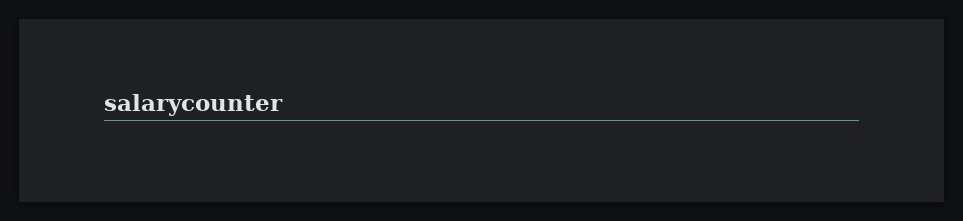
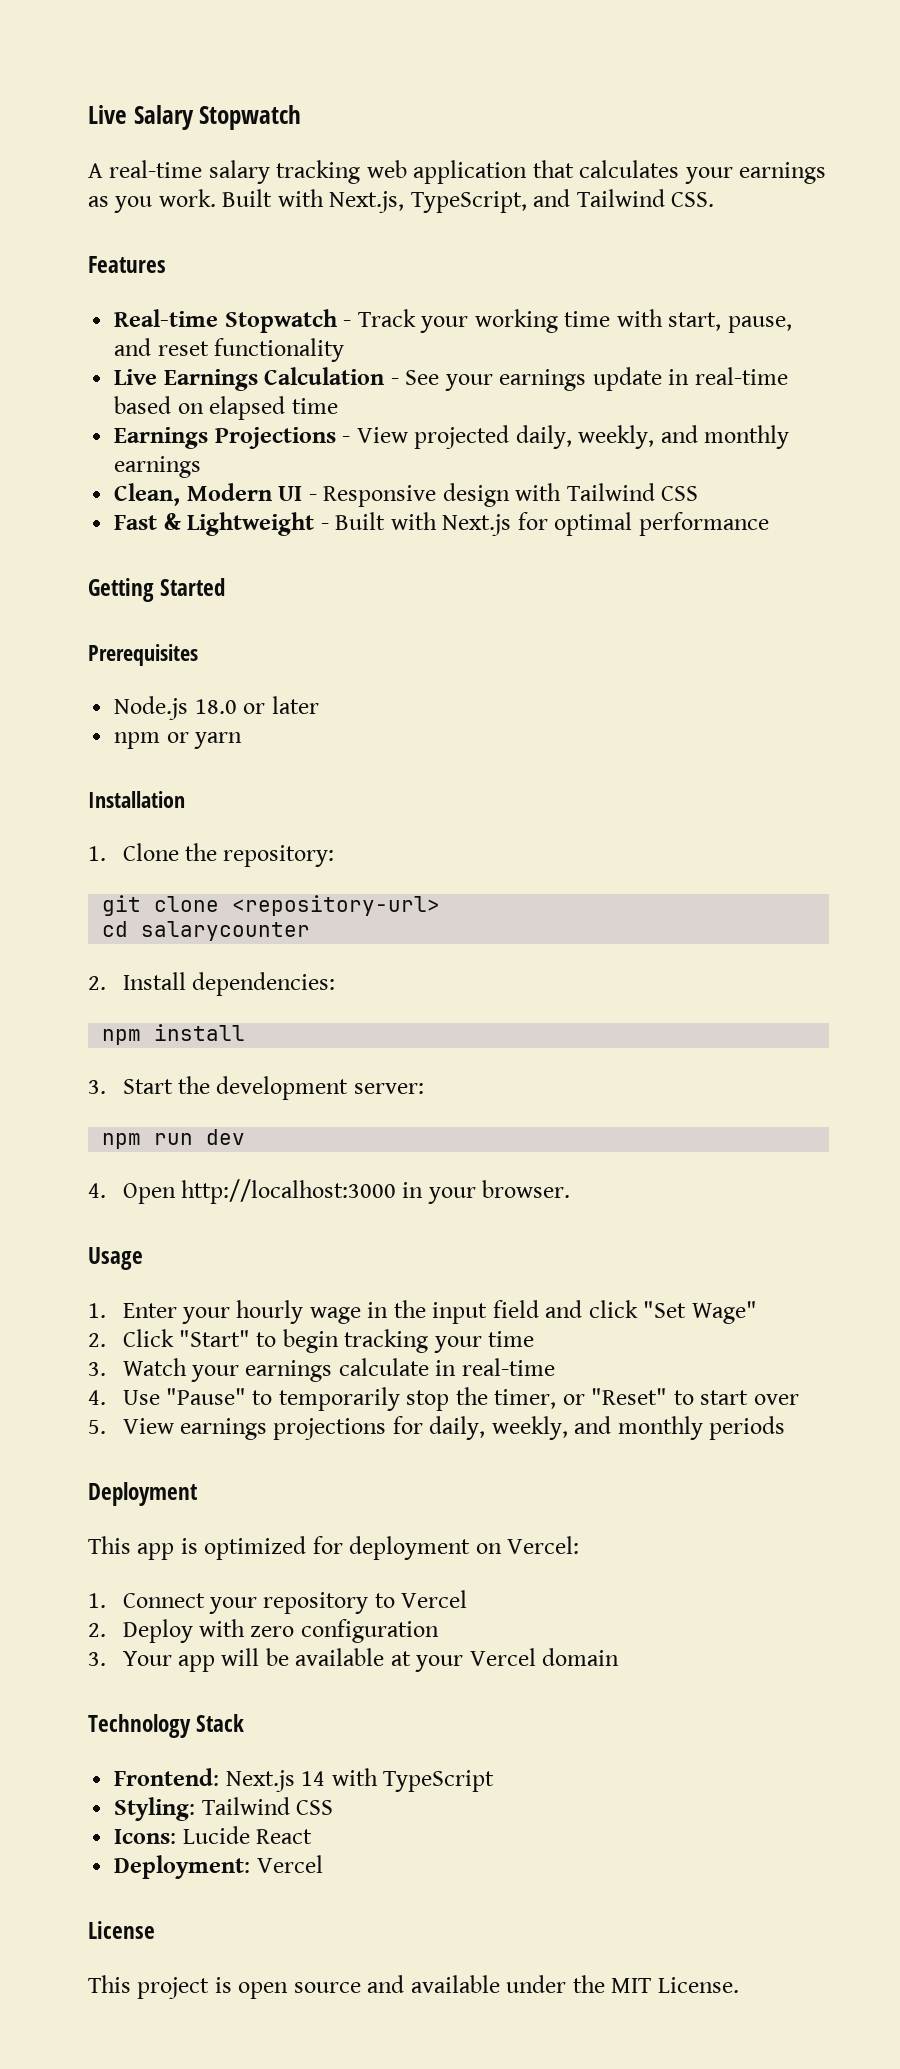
[104,94,283,116] salarycounter -> [88,105,302,130] [88,160,827,184] [88,189,715,213] [88,256,166,273] [114,309,792,333] [114,338,345,362] [114,367,788,391] [114,396,338,420] [114,425,790,449] [114,456,202,478] [114,483,699,507] [114,512,769,536] [88,578,226,602] [88,644,198,666] [114,696,319,720] [114,732,243,749] [88,791,185,808] [88,843,335,867] [102,895,441,916] [102,921,311,941] [88,972,336,996] [102,1024,246,1045] [88,1076,424,1100] [102,1129,246,1149] [88,1179,571,1204] [88,1247,143,1270] [88,1300,757,1324] [88,1329,535,1353] [88,1358,555,1382] [88,1387,799,1411] [88,1416,786,1440] [88,1482,197,1506] [88,1536,580,1560] [88,1590,468,1614] [88,1619,439,1643] [88,1648,620,1672] [88,1714,245,1738] [114,1768,495,1792] [114,1797,334,1821] [114,1826,313,1844] [114,1855,323,1879] [88,1921,155,1939] [88,1975,739,1999] Live Salary Stopwatch // A real-time salary tracking web application that calculates your earnings as you work. Built with Next.js, TypeScript, and Tailwind CSS. // Features // Real-time Stopwatch - Track your working time with start, pause, and reset functionality // Live Earnings Calculation - See your earnings update in real-time based on elapsed time // Earnings Projections - View projected daily, weekly, and monthly earnings // Clean, Modern UI - Responsive design with Tailwind CSS // Fast & Lightweight - Built with Next.js for optimal performance // Getting Started // Prerequisites // Node.js 18.0 or later // npm or yarn // Installation // 1. Clone the repository: // git clone <repository-url> // cd salarycounter // 2. Install dependencies: // npm install // 3. Start the development server: // npm run dev // 4. Open http://localhost:3000 in your browser. // Usage // 1. Enter your hourly wage in the input field and click "Set Wage" // 2. Click "Start" to begin tracking your time // 3. Watch your earnings calculate in real-time // 4. Use "Pause" to temporarily stop the timer, or "Reset" to start over // 5. View earnings projections for daily, weekly, and monthly periods // Deployment // This app is optimized for deployment on Vercel: // 1. Connect your repository to Vercel // 2. Deploy with zero configuration // 3. Your app will be available at your Vercel domain // Technology Stack // Frontend: Next.js 14 with TypeScript // Styling: Tailwind CSS // Icons: Lucide React // Deployment: Vercel // License // This project is open source and available under the MIT License.

